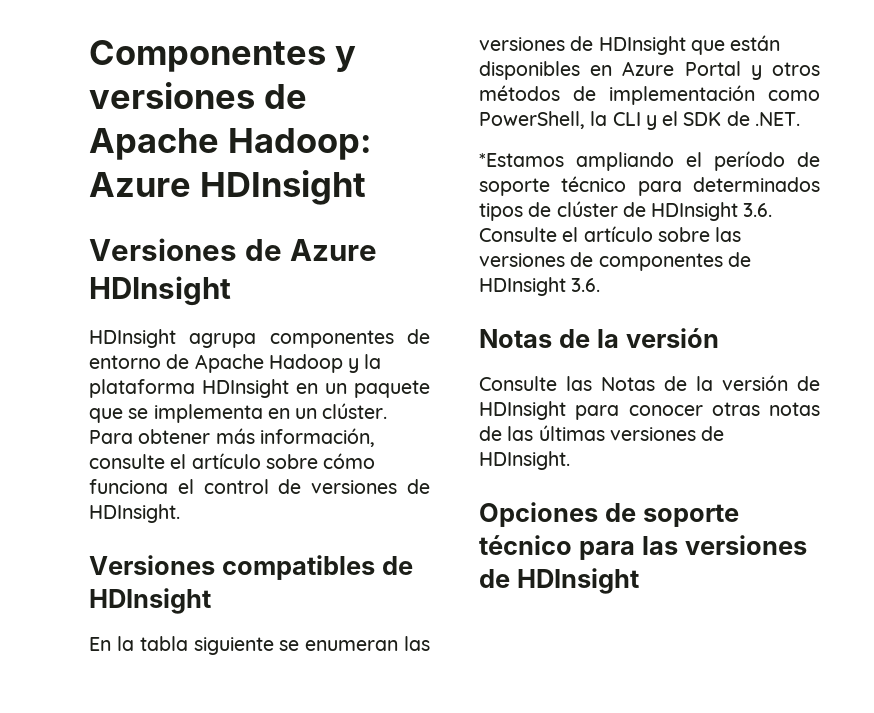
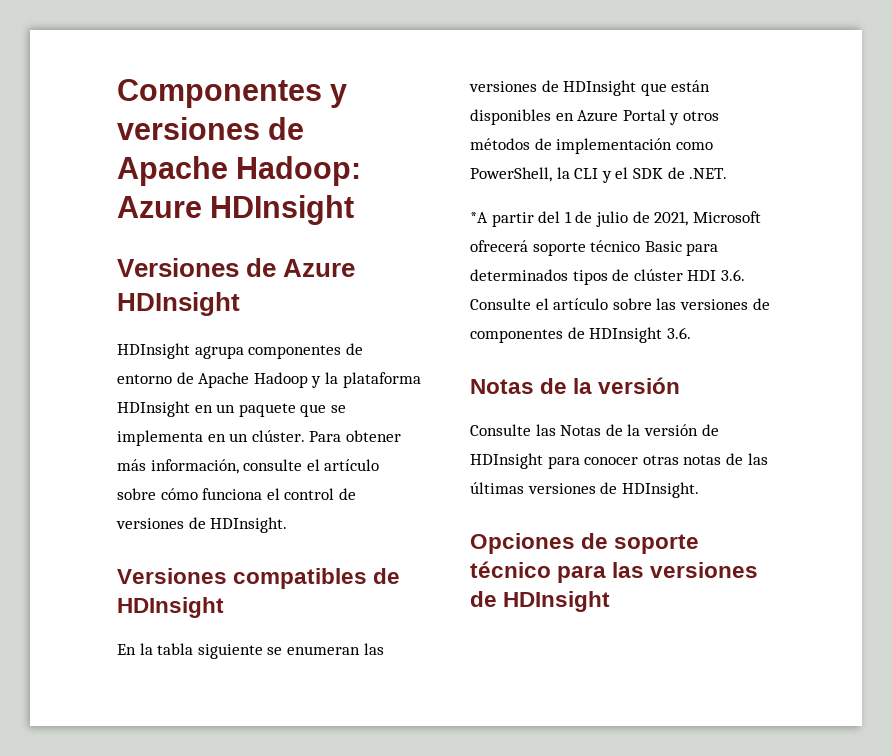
[479,151,820,171] [479,176,627,196] *Estamos ampliando el período de soporte técnico -> [470,211,761,227] [470,240,682,256] *A partir del 1 de julio de 2021, Microsoft ofrecerá soporte técnico Basic
[622,202,739,221] de HDInsight -> [687,270,717,281] HDI

